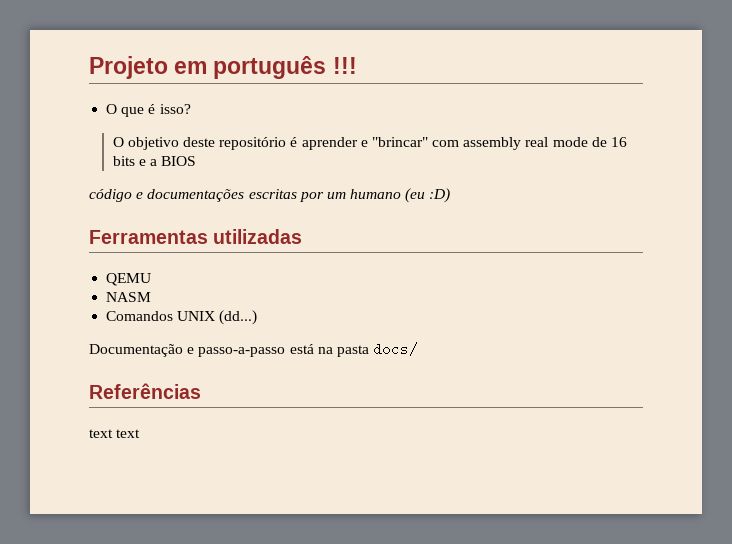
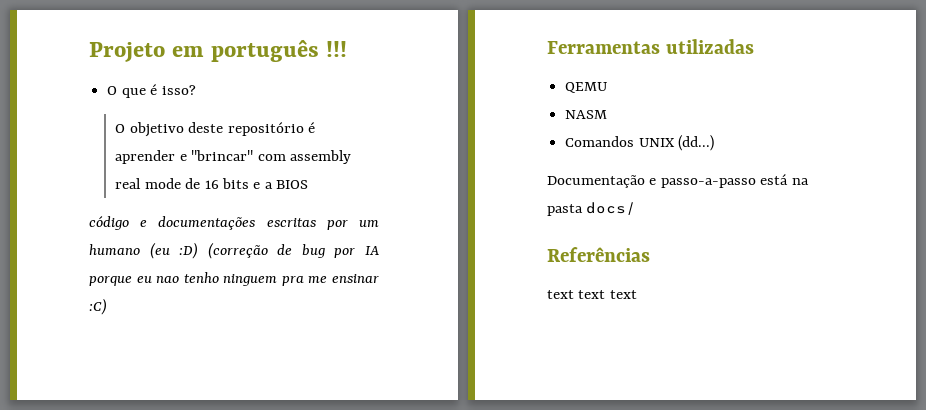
(451, 195) none -> [207,242,379,259] [89,272,380,286] [89,298,107,315] (correção de bug por IA porque eu nao tenho ninguem pra me ensinar :C)
(141, 433) none -> [609,290,637,299] text

